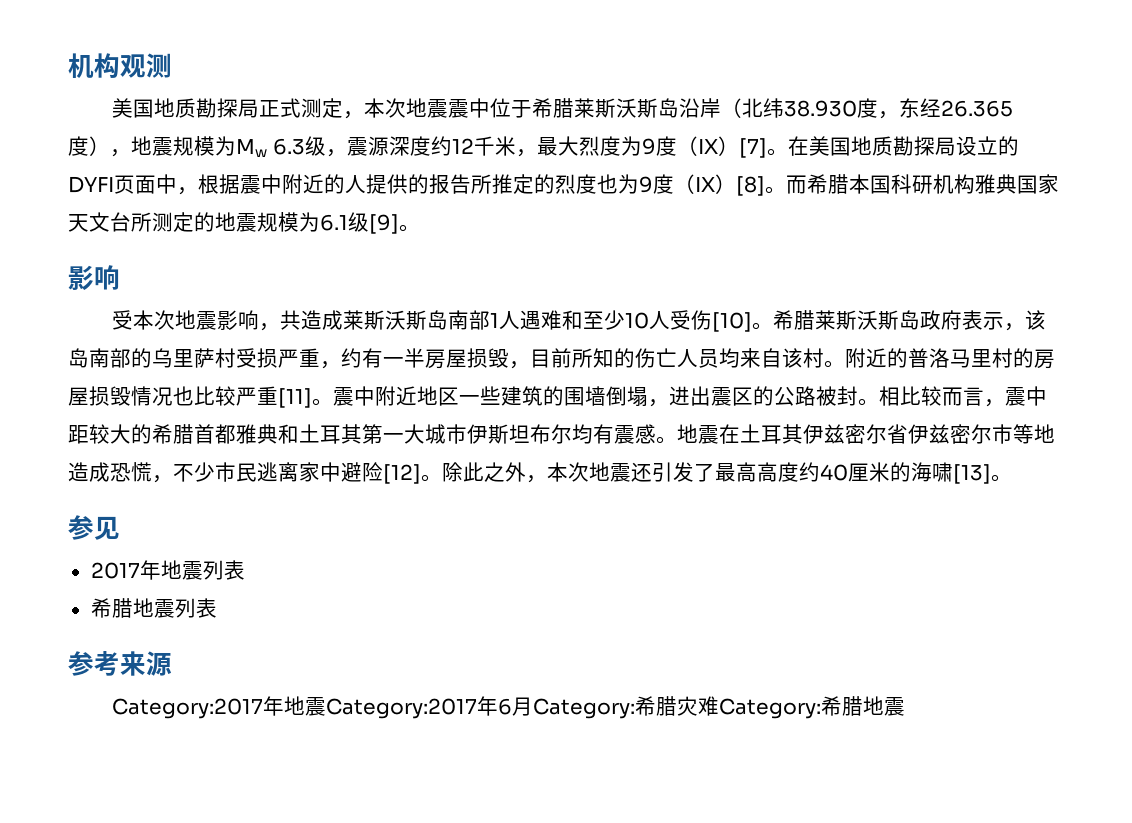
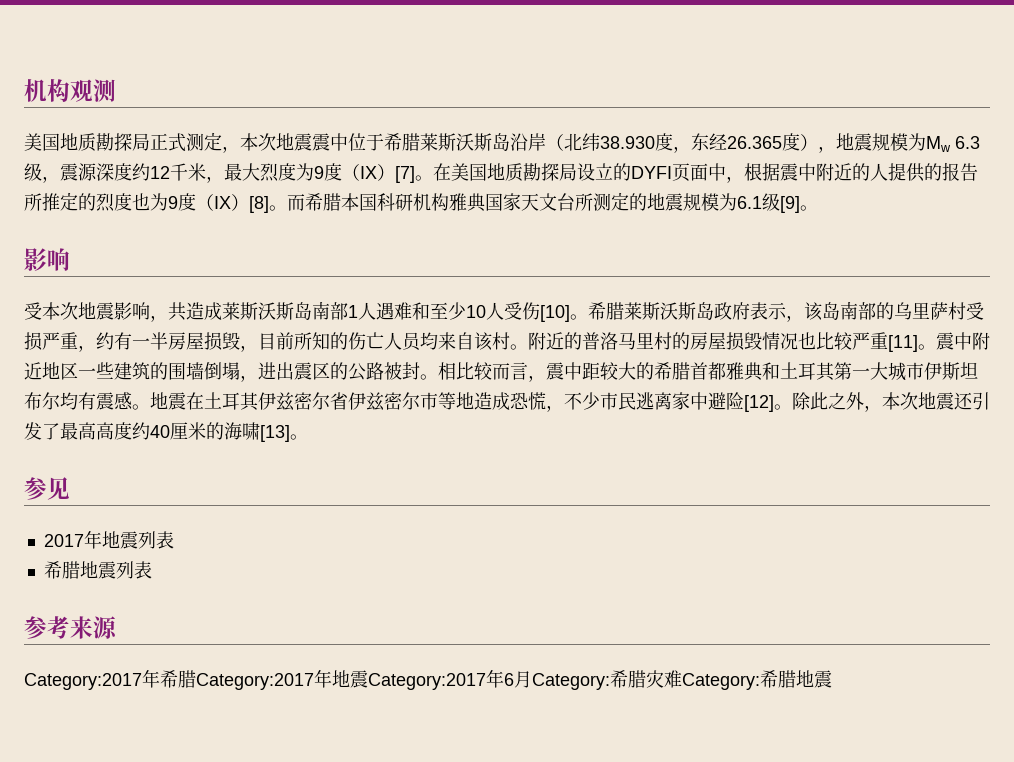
(285, 706) none -> [160,669,332,690] 希腊Category:2017年

